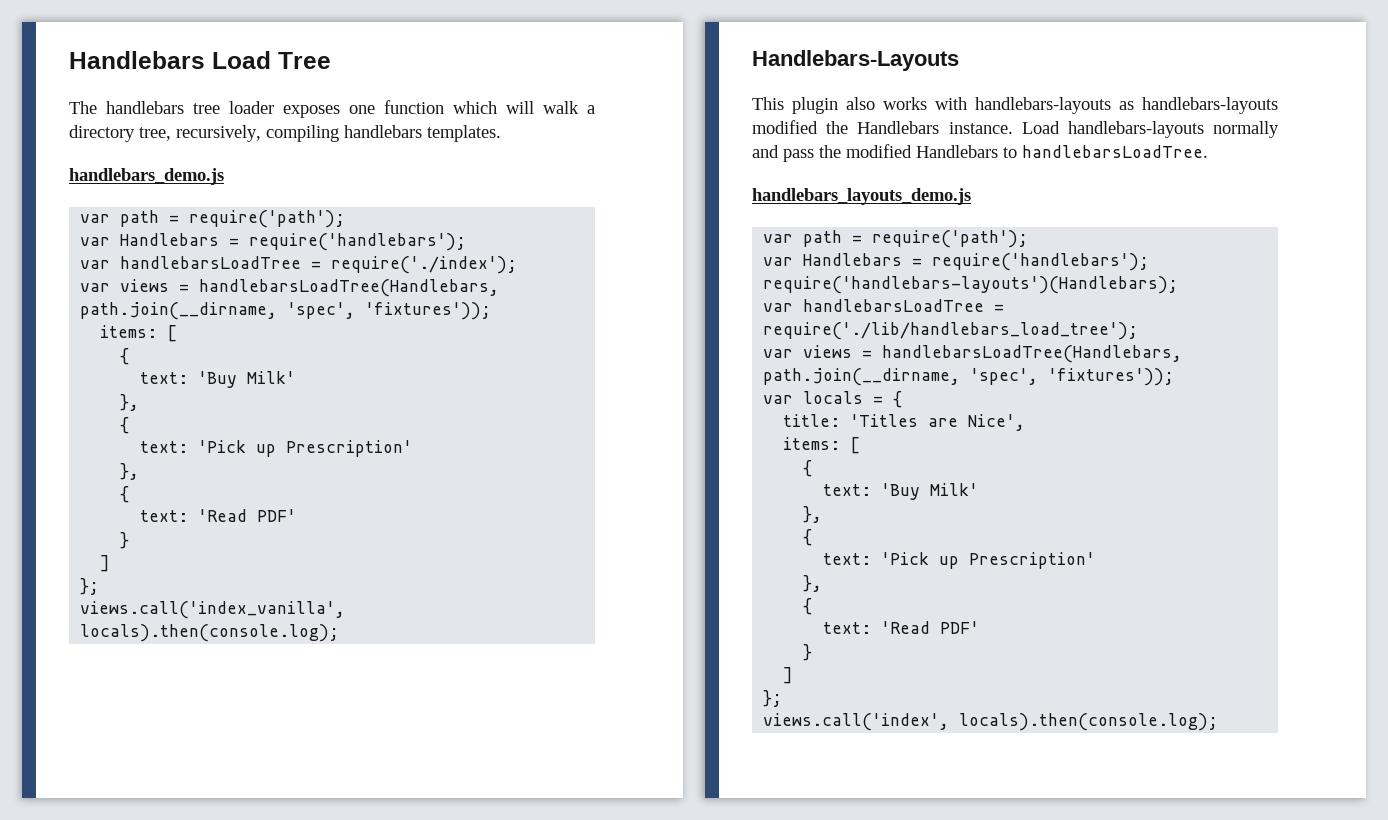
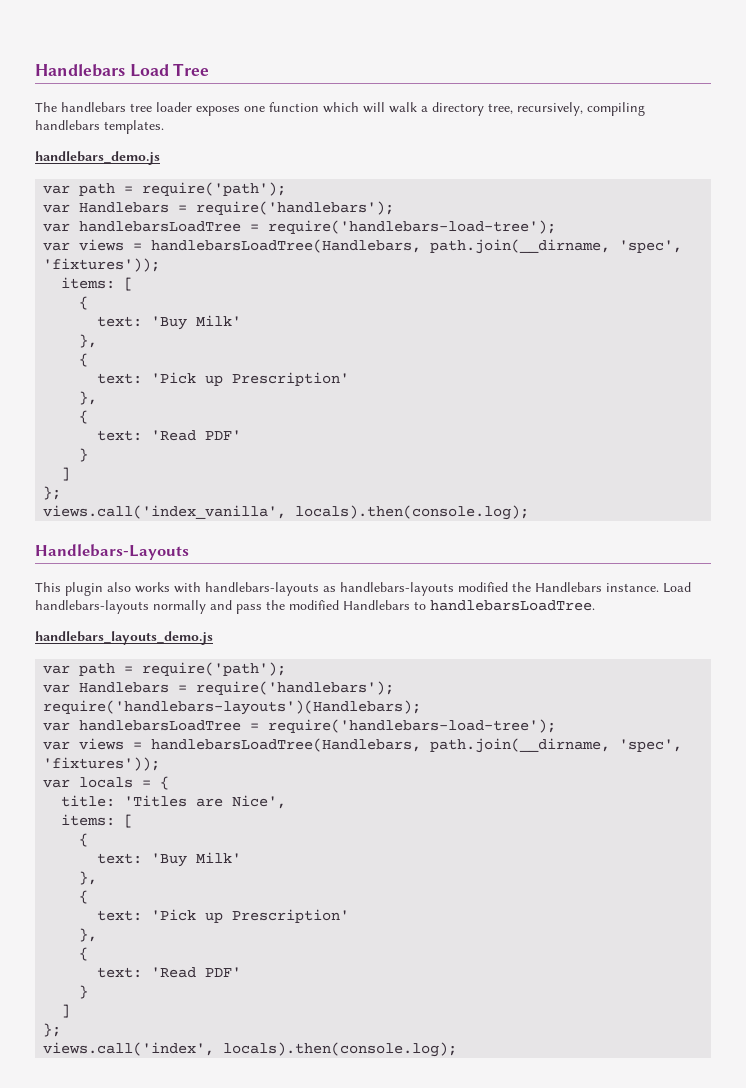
[331,256,518,274] require('./index'); -> [268,220,557,234] require('handlebars-load-tree');
[763,322,1139,340] require('./lib/handlebars_load_tree'); -> [268,719,557,733] require('handlebars-load-tree');

